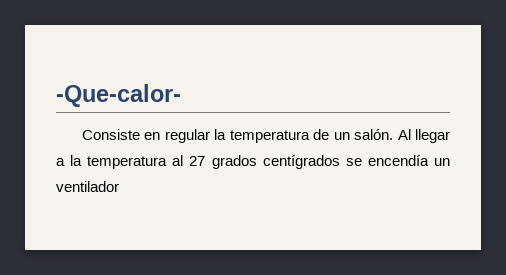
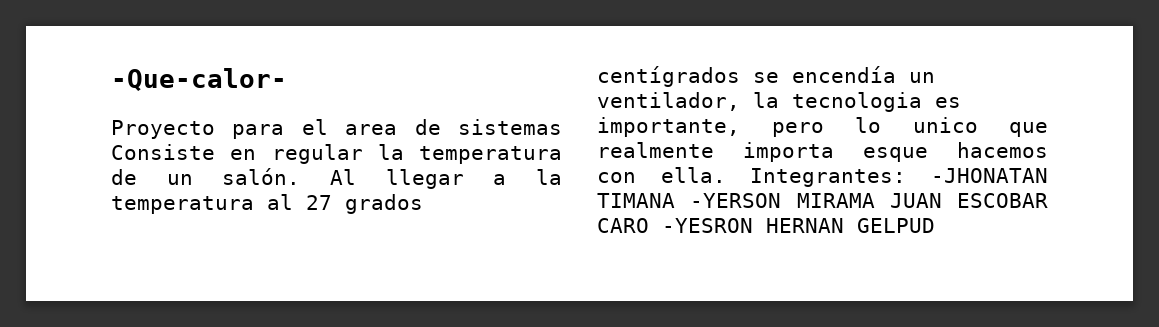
(181, 95) none -> [111,119,562,139] Proyecto para el area de sistemas
[56,181,119,192] ventilador -> [597,92,961,112] [597,117,1048,137] [597,142,1048,162] [597,167,1048,187] [597,193,1048,208] [597,218,935,233] ventilador, la tecnologia es importante, pero lo unico que realmente importa esque hacemos con ella. Integrantes: -JHONATAN TIMANA -YERSON MIRAMA JUAN ESCOBAR CARO -YESRON HERNAN GELPUD

